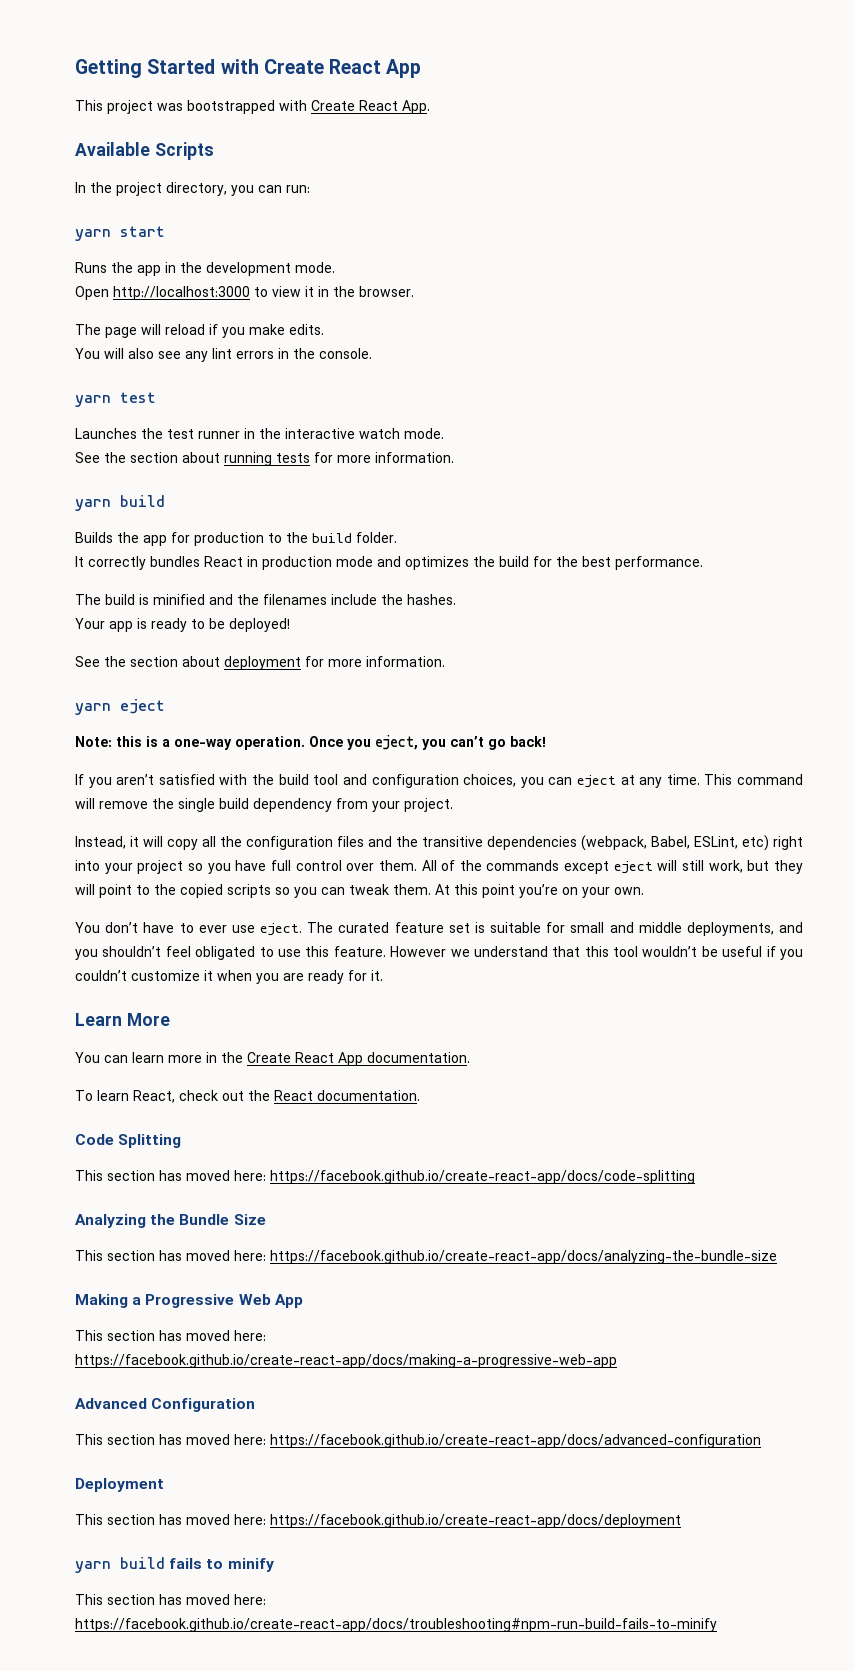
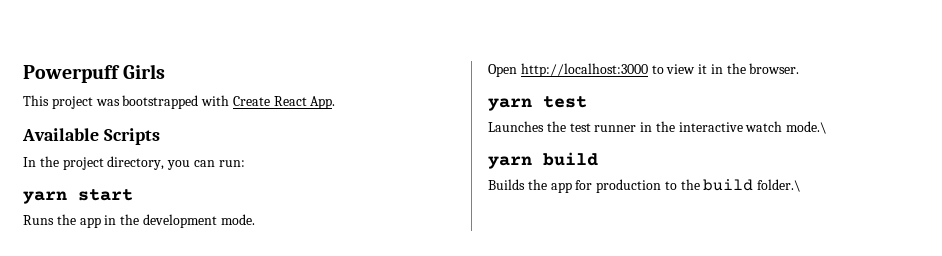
[75,59,422,78] Getting Started with Create React App -> [23,64,166,83] Powerpuff Girls
[75,324,324,338] [75,348,372,362] // The page will reload if you make edits. // You will also see any lint errors in the console. -> (800, 68) none
[404,428,444,439] [75,452,454,466] mode. // See the section about running tests for more information. -> [786,121,828,134] mode.\
[356,532,397,543] [75,556,703,570] [75,594,456,605] [75,618,290,632] [75,656,445,670] [75,699,165,715] [75,735,546,750] [75,774,803,788] [75,798,453,812] [75,835,803,851] [75,860,803,874] [75,884,644,898] [75,922,803,936] [75,946,804,960] [75,970,383,984] [75,1013,170,1026] [75,1052,470,1066] [75,1090,420,1103] [75,1134,182,1148] [75,1170,695,1184] [75,1214,266,1228] [75,1250,777,1264] [75,1294,303,1308] [75,1330,266,1341] [75,1354,617,1368] [75,1398,256,1412] [75,1434,761,1448] [75,1478,164,1492] [75,1514,681,1528] [75,1557,274,1573] [75,1594,266,1605] [75,1618,717,1632] folder. // It correctly bundles React in production mode and optimizes the build for the best performance. // The build is minified and the filenames include the hashes. // Your app is ready to be deployed! // See the section about deployment for more information. // yarn eject // Note: this is a one-way operation. Once you eject, you can’t go back! // If you aren’t satisfied with the build tool and configuration choices, you can eject at any time. This command will remove the single build dependency from your project. // Instead, it will copy all the configuration files and the transitive dependencies (webpack, Babel, ESLint, etc) right into your project so you have full control over them. All of the commands except eject will still work, but they will point to the copied scripts so you can tweak them. At this point you’re on your own. // You don’t have to ever use eject. The curated feature set is suitable for small and middle deployments, and you shouldn’t feel obligated to use this feature. However we understand that this tool wouldn’t be useful if you couldn’t customize it when you are ready for it. // Learn More // You can learn more in the Create React App documentation. // To learn React, check out the React documentation. // Code Splitting // This section has moved here: https://facebook.github.io/create-react-app/docs/code-splitting // Analyzing the Bundle Size // This section has moved here: https://facebook.github.io/create-react-app/docs/analyzing-the-bundle-size // Making a Progressive Web App // This section has moved here: https://facebook.github.io/create-react-app/docs/making-a-progressive-web-app // Advanced Configuration // This section has moved here: https://facebook.github.io/create-react-app/docs/advanced-configuration // Deployment // This section has moved here: https://facebook.github.io/create-react-app/docs/deployment // yarn build fails to minify // This section has moved here: https://facebook.github.io/create-react-app/docs/troubleshooting#npm-run-build-fails-to-minify -> [757,179,802,192] folder.\

